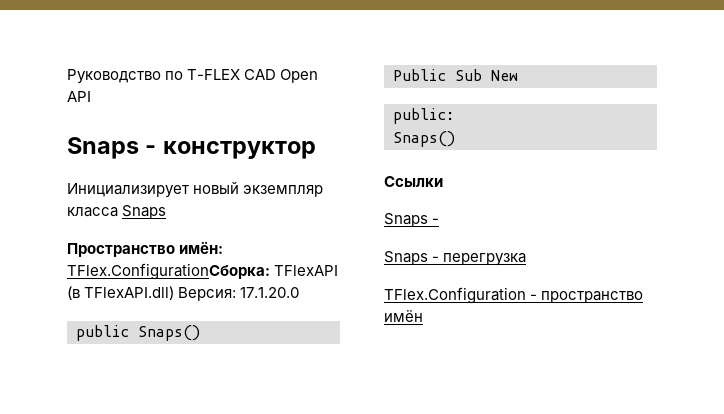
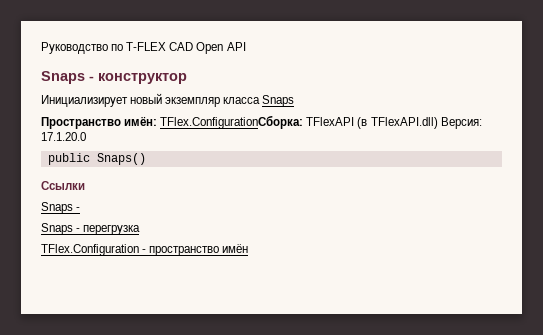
[393,69,518,81] [393,108,454,124] [393,131,455,147] // Public Sub New // public: // Snaps() -> (146, 159) none

